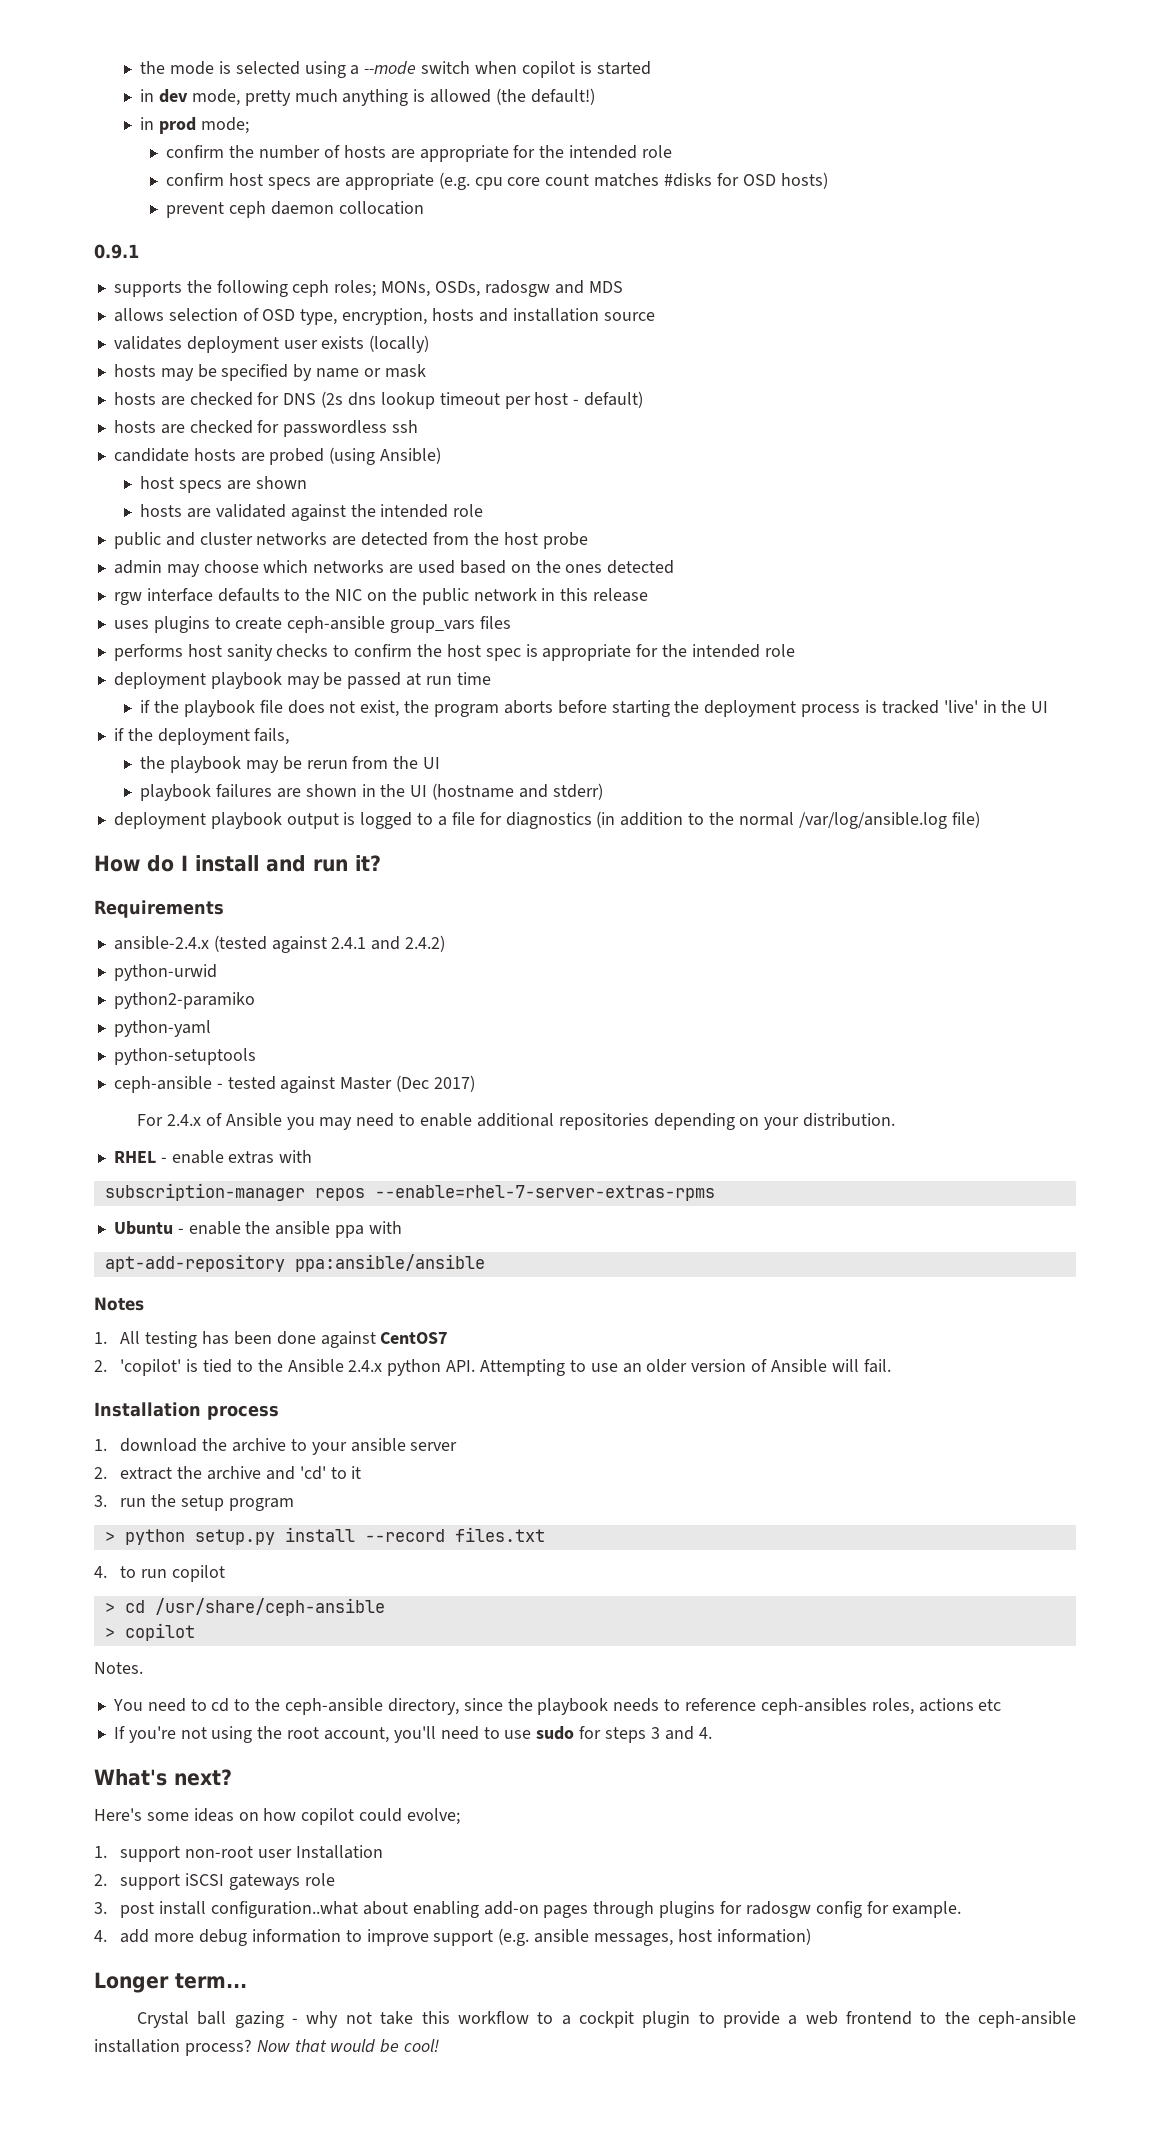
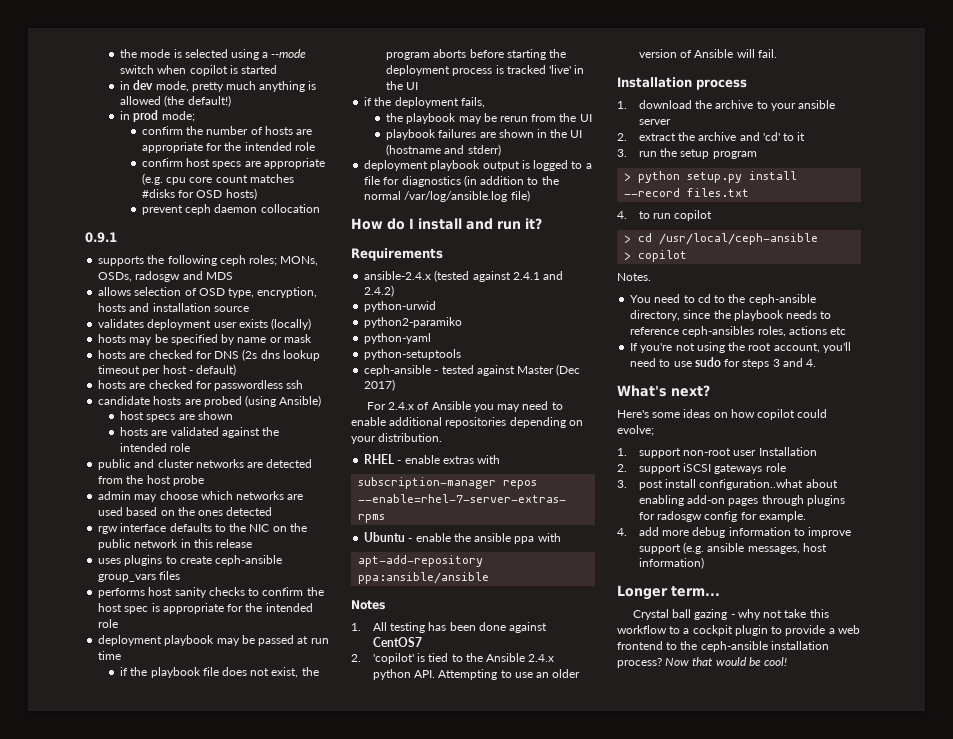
[154,1598,385,1616] /usr/share/ceph-ansible -> [659,233,819,245] /usr/local/ceph-ansible

